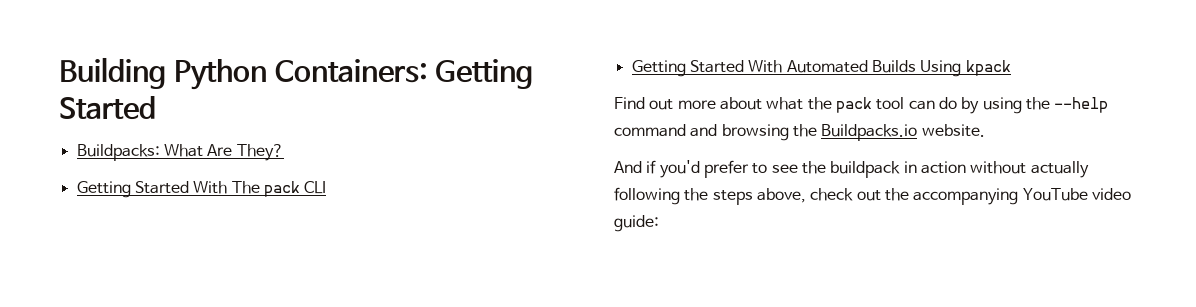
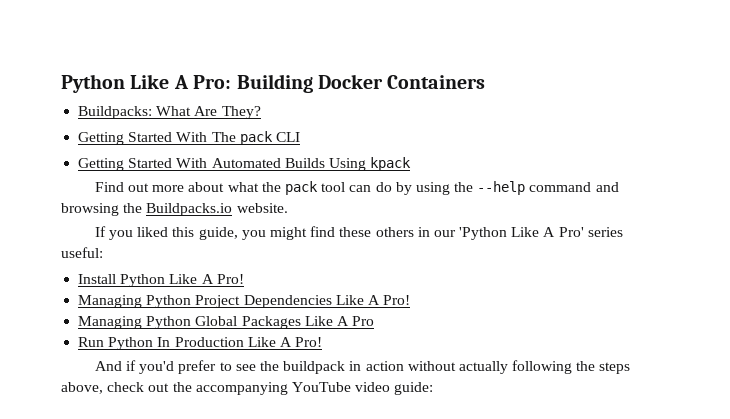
[59,57,534,90] [59,96,156,120] Building Python Containers: Getting Started -> [61,74,486,93] Python Like A Pro: Building Docker Containers
(985, 130) none -> [94,226,623,240] [61,247,103,258] [78,274,244,287] [78,295,411,308] [78,316,375,329] [78,337,323,350] // If you liked this guide, you might find these others in our 'Python Like A Pro' series useful: // Install Python Like A Pro! // Managing Python Project Dependencies Like A Pro! // Managing Python Global Packages Like A Pro // Run Python In Production Like A Pro!

